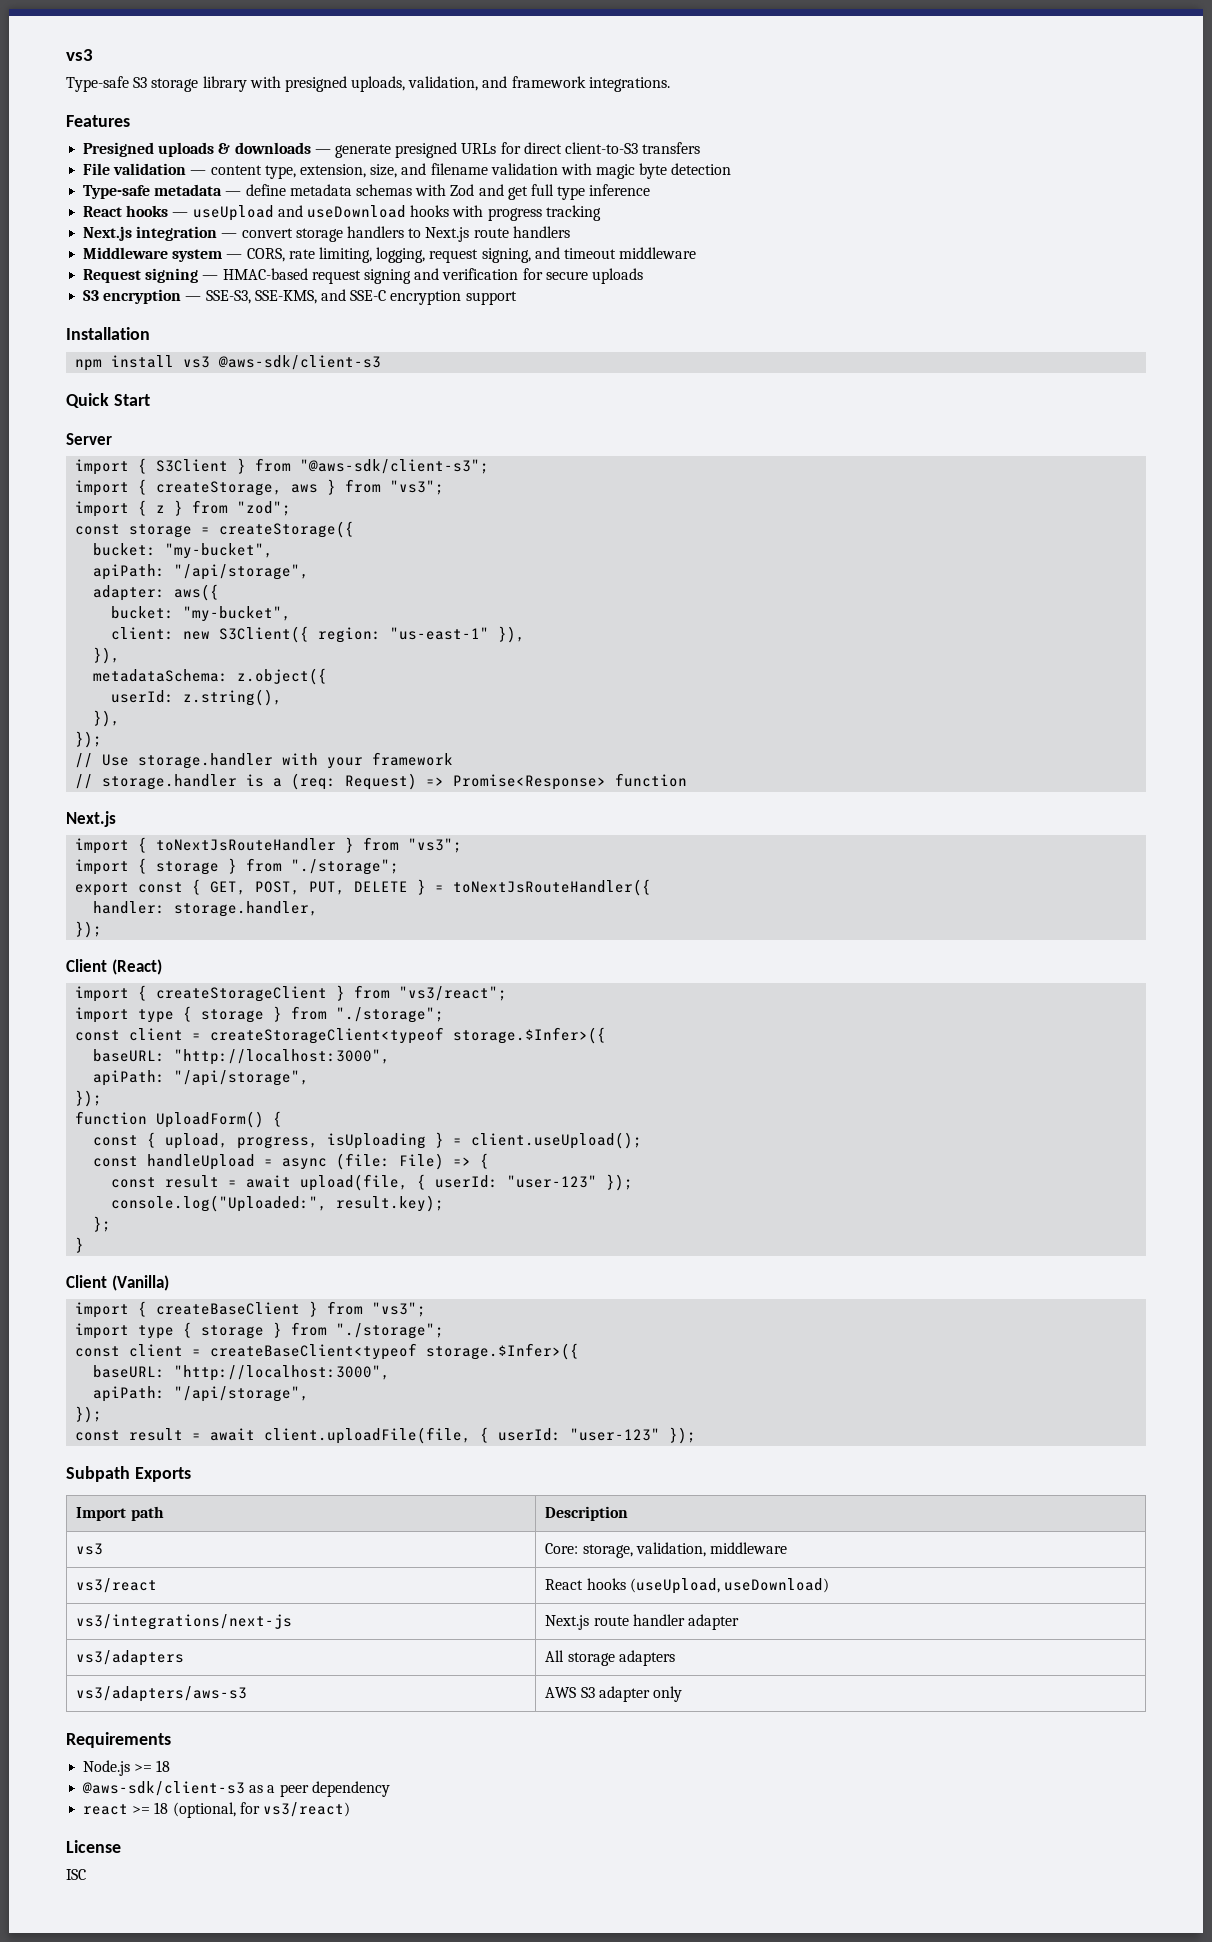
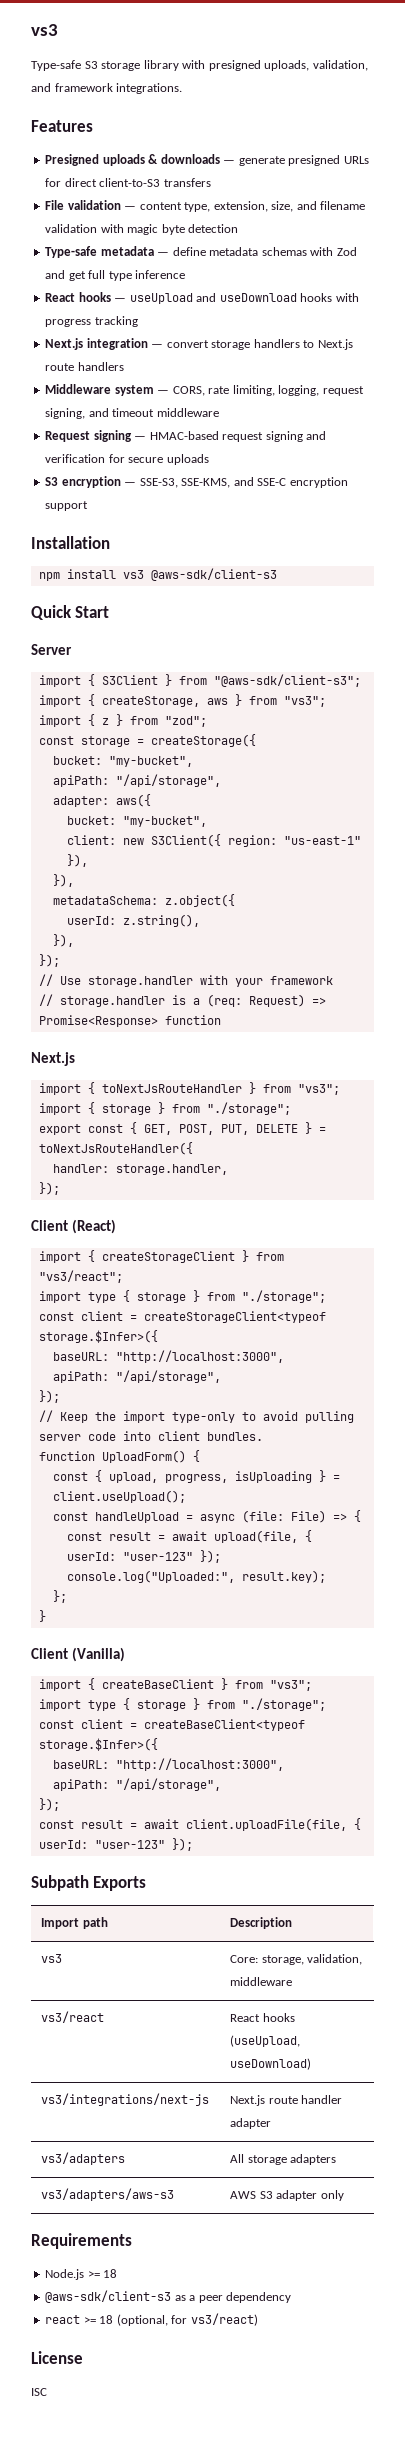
(103, 1098) none -> [38,1410,354,1423] [38,1431,263,1441] // // Keep the import type-only to avoid pulling server code into client bundles.

